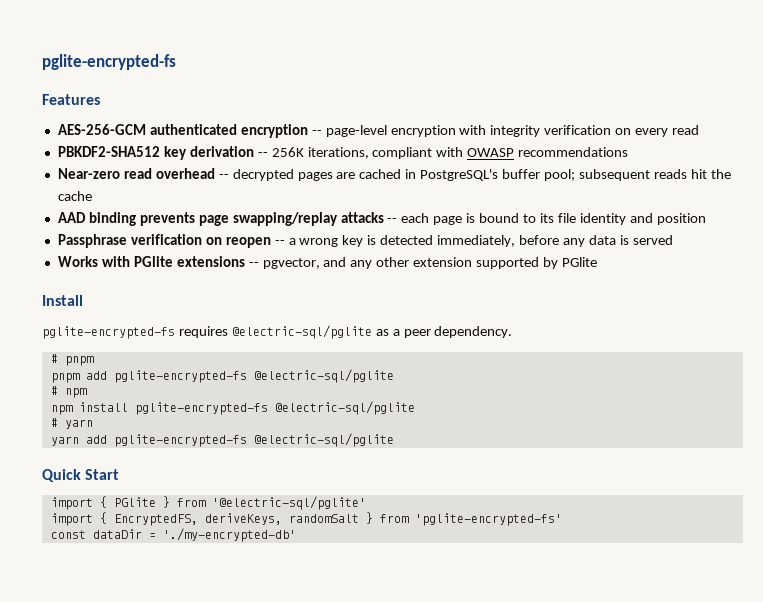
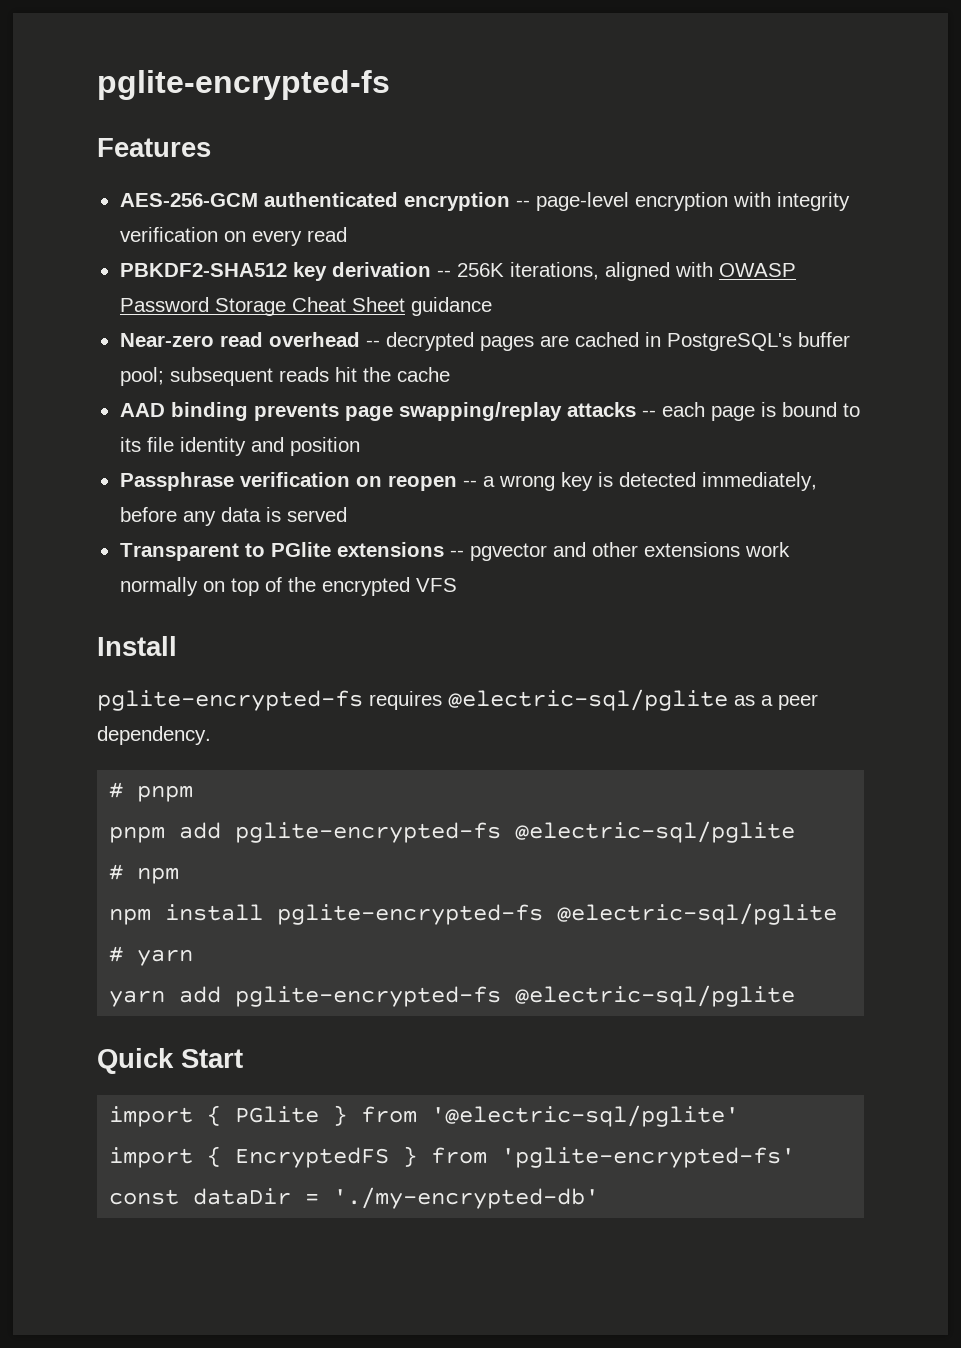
[372,147,433,159] compliant -> [604,262,670,281] aligned
[518,147,629,157] recommendations -> [119,297,492,316] Password Storage Cheat Sheet guidance
[57,256,130,267] Works with -> [119,543,265,561] Transparent to
[262,257,597,269] pgvector, and any other extension supported by PGlite -> [469,542,790,561] [119,577,457,596] pgvector and other extensions work normally on top of the encrypted VFS
[113,513,359,526] EncryptedFS, deriveKeys, randomSalt -> [235,1147,390,1168] EncryptedFS

